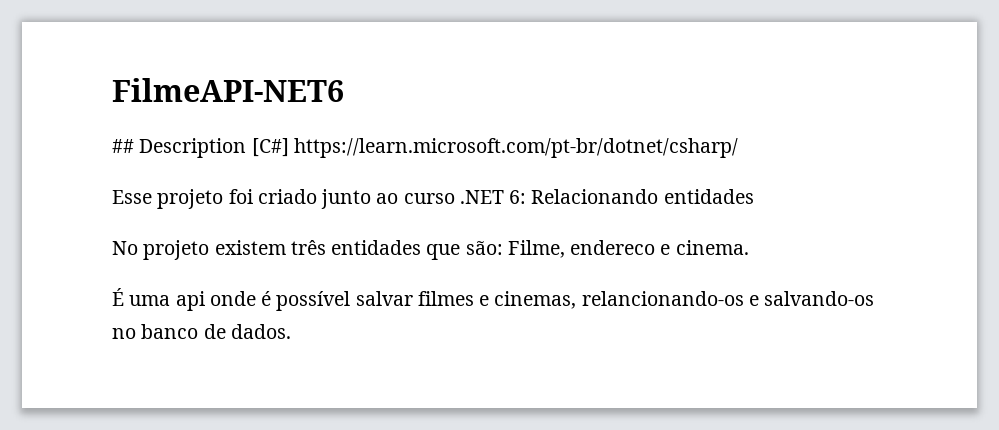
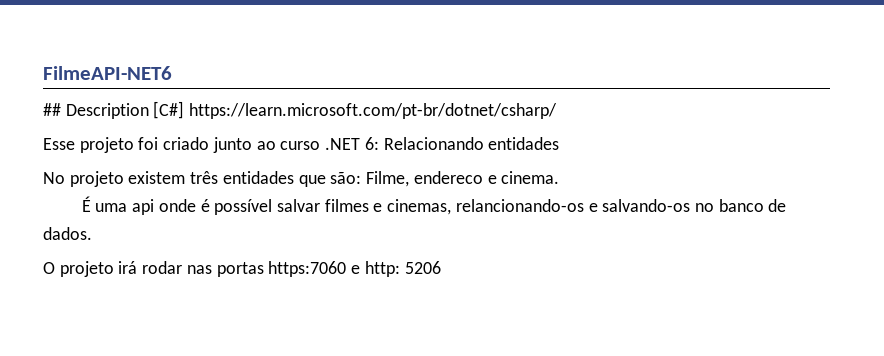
(291, 331) none -> [43,261,441,277] // O projeto irá rodar nas portas https:7060 e http: 5206

